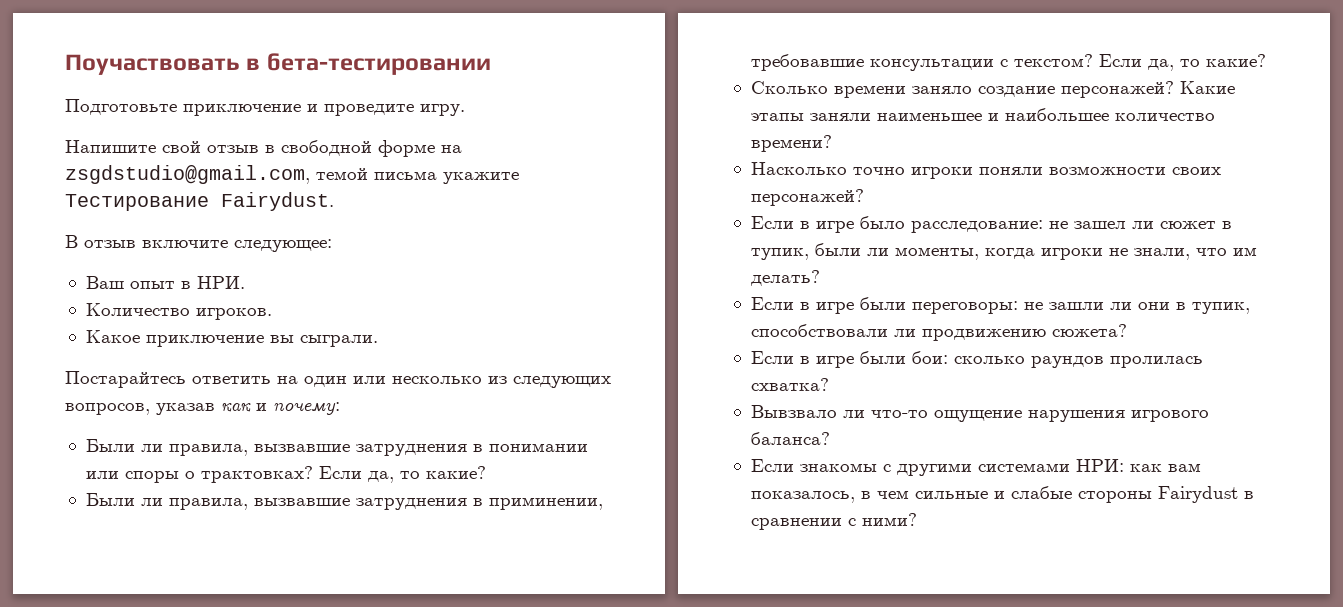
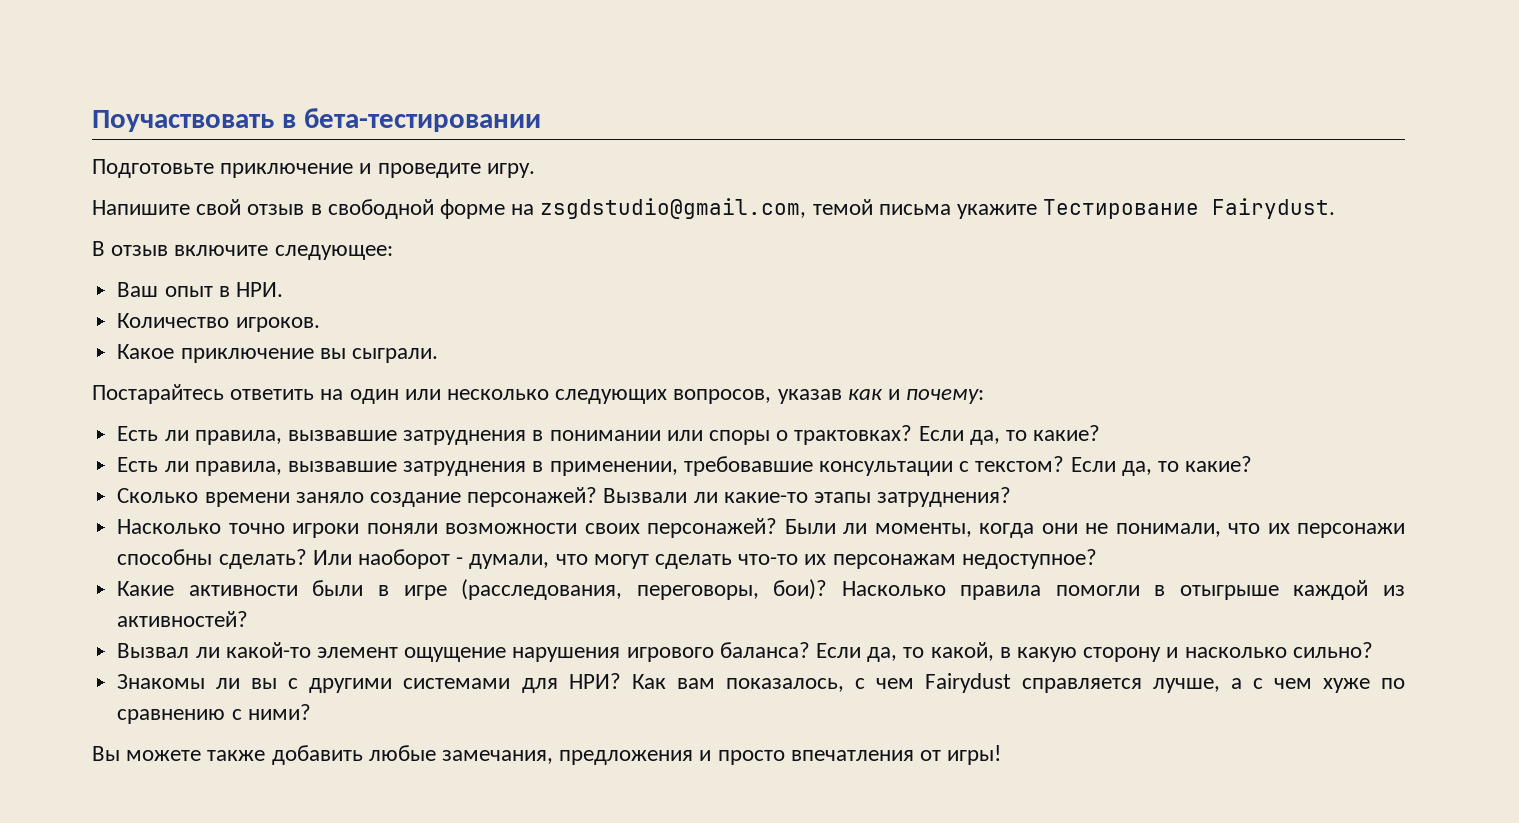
[488,376,507,384] из -> (550, 394) none
[85,439,135,452] Были -> [117,426,159,441] Есть
[85,493,603,510] Были ли правила, вызвавшие затруднения в приминении, -> [117,457,678,476] Есть ли правила, вызвавшие затруднения в применении,
[1179,81,1235,94] [750,108,1215,121] [750,135,832,152] Какие этапы заняли наименьшее и наибольшее количество времени? -> [603,487,1012,507] Вызвали ли какие-то этапы затруднения?
[750,216,1232,233] [750,243,1257,260] [750,270,820,286] [750,297,1250,314] [750,324,1127,341] [750,351,1203,368] [750,378,829,391] [750,405,1209,422] [750,432,830,445] [750,459,1201,476] [750,486,1254,503] [750,513,917,530] // Если в игре было расследование: не зашел ли сюжет в тупик, были ли моменты, когда игроки не знали, что им делать? // Если в игре были переговоры: не зашли ли они в тупик, способствовали ли продвижению сюжета? // Если в игре были бои: сколько раундов пролилась схватка? // Вывзвало ли что-то ощущение нарушения игрового баланса? // Если знакомы с другими системами НРИ: как вам показалось, в чем сильные и слабые стороны Fairydust в сравнении с ними? -> [784,519,1406,538] [117,549,1097,569] [117,579,1405,600] [117,611,249,627] [117,642,1373,662] [117,673,1406,693] [117,704,311,724] [92,745,1002,765] Были ли моменты, когда они не понимали, что их персонажи способны сделать? Или наоборот - думали, что могут сделать что-то их персонажам недоступное? // Какие активности были в игре (расследования, переговоры, бои)? Насколько правила помогли в отыгрыше каждой из активностей? // Вызвал ли какой-то элемент ощущение нарушения игрового баланса? Если да, то какой, в какую сторону и насколько сильно? // Знакомы ли вы с другими системами для НРИ? Как вам показалось, с чем Fairydust справляется лучше, а с чем хуже по сравнению с ними? // Вы можете также добавить любые замечания, предложения и просто впечатления от игры!

